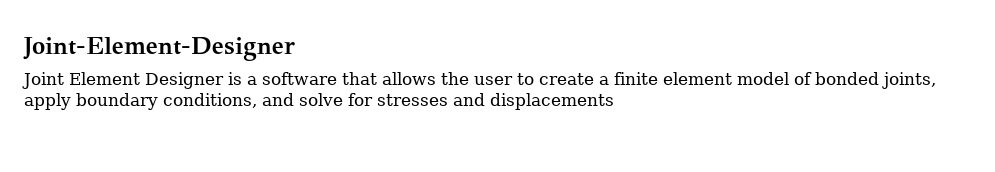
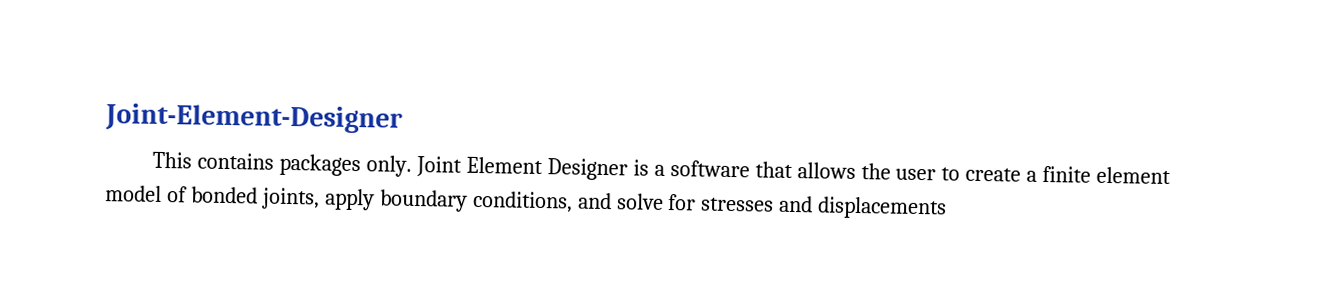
(295, 49) none -> [152,151,413,177] This contains packages only.

